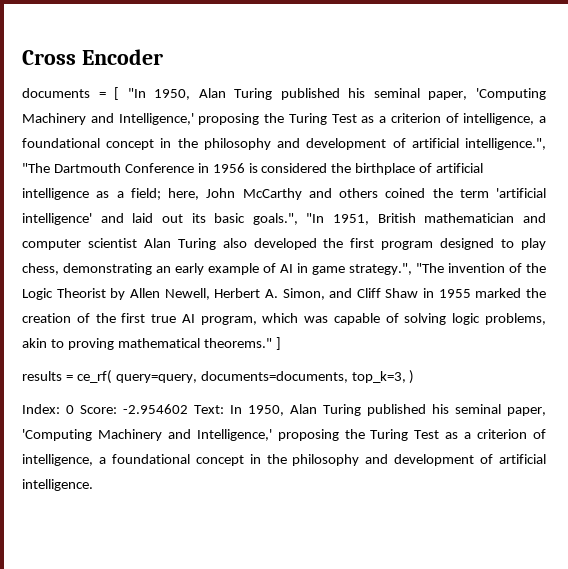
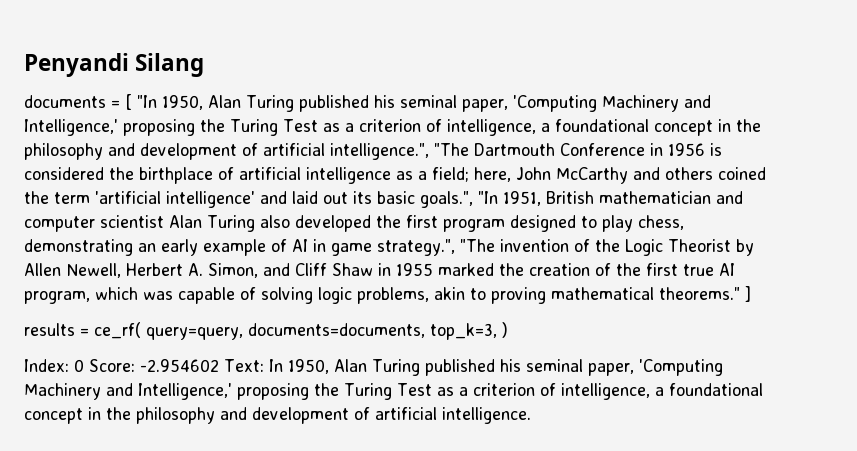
[22,49,163,65] Cross Encoder -> [24,53,205,77] Penyandi Silang

